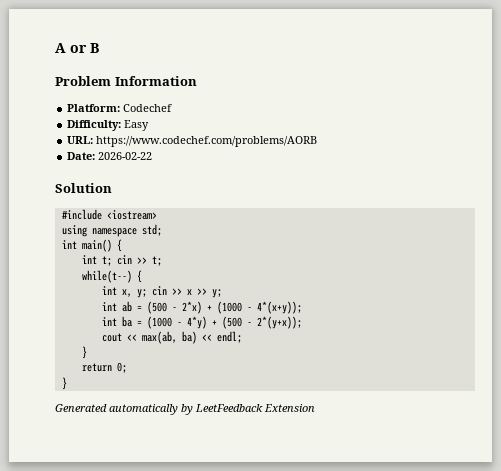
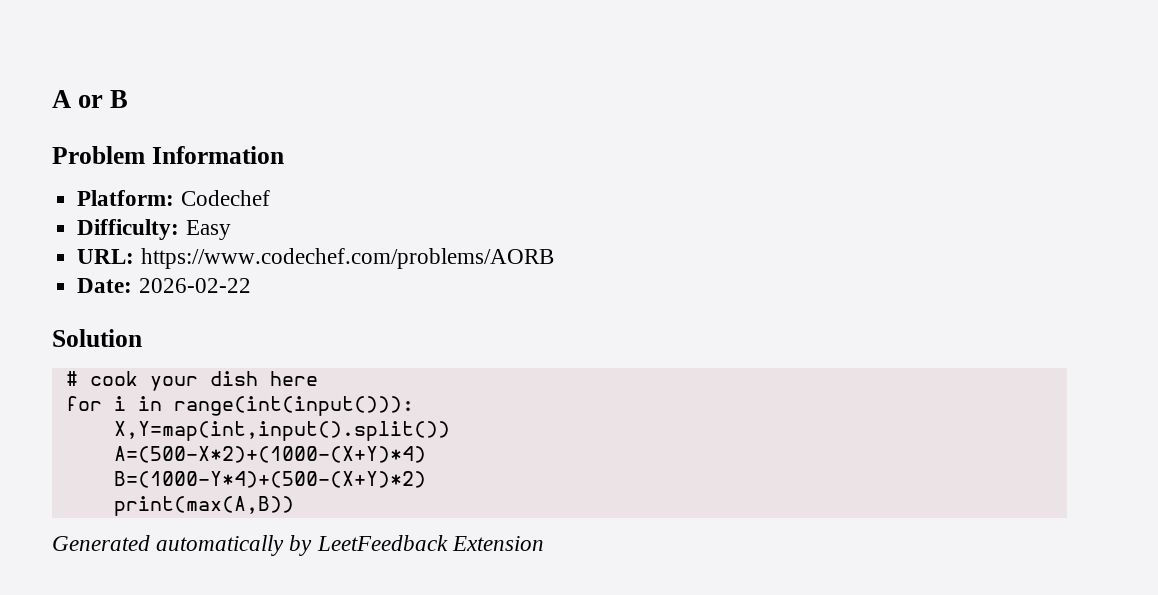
[61,209,157,220] [61,224,162,237] [61,239,122,252] [81,255,162,266] [81,270,142,283] [101,286,222,298] [101,301,302,314] [101,316,302,329] [101,331,242,344] [81,346,87,359] [81,362,127,373] [61,377,67,390] #include <iostream> // using namespace std; // int main() { // int t; cin >> t; // while(t--) { // int x, y; cin >> x >> y; // int ab = (500 - 2*x) + (1000 - 4*(x+y)); // int ba = (1000 - 4*y) + (500 - 2*(y+x)); // cout << max(ab, ba) << endl; // } // return 0; // } -> [65,371,318,391] [65,396,414,416] [113,421,450,441] [113,446,426,463] [113,471,426,488] [113,496,294,516] # cook your dish here // for i in range(int(input())): // X,Y=map(int,input().split()) // A=(500-X*2)+(1000-(X+Y)*4) // B=(1000-Y*4)+(500-(X+Y)*2) // print(max(A,B))

